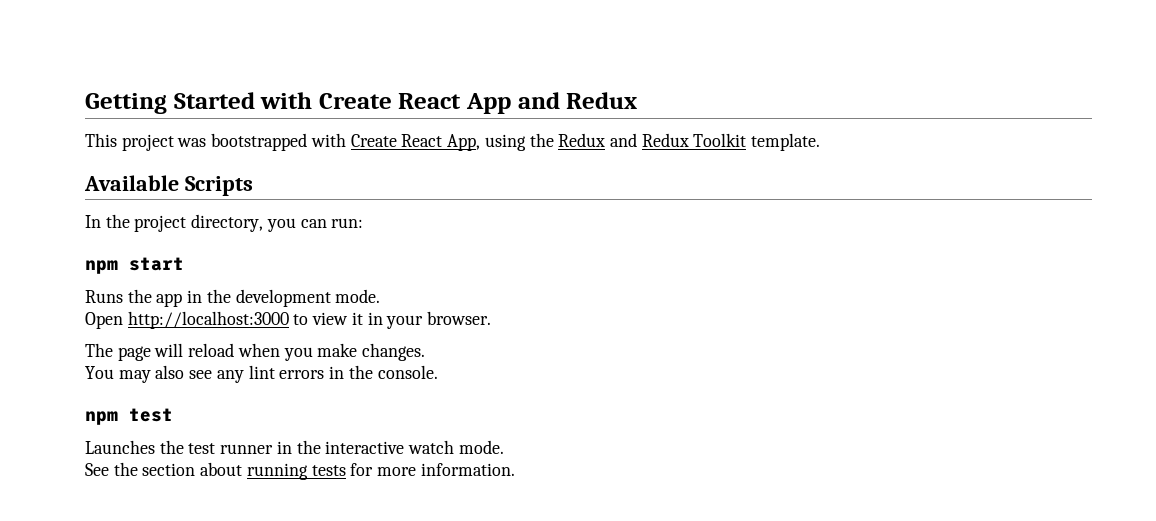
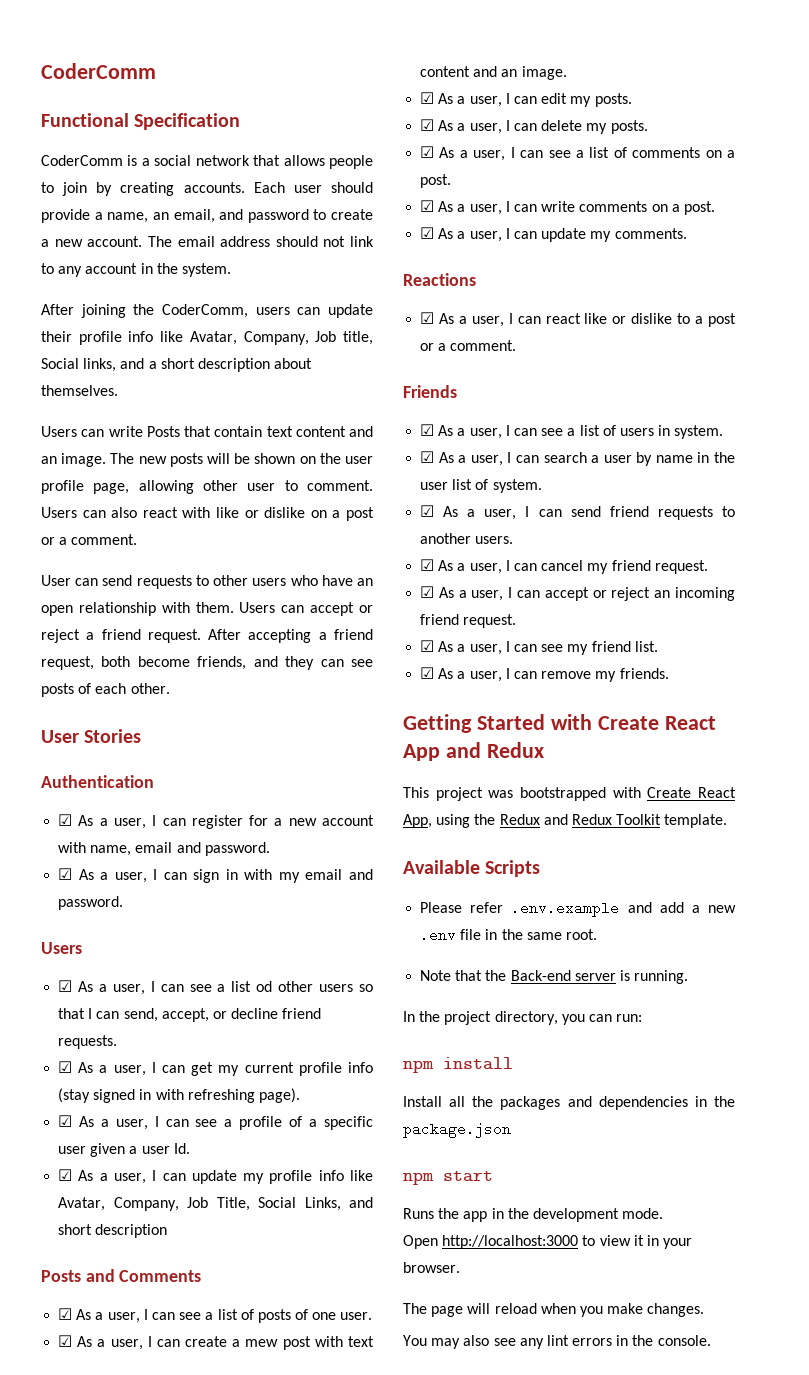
(85, 103) none -> [41,63,156,79] [41,113,241,130] [41,155,373,169] [41,182,373,196] [41,209,373,223] [41,236,374,247] [41,263,231,277] [41,304,373,318] [41,331,373,345] [41,358,313,372] [41,385,118,396] [41,426,373,437] [41,453,373,467] [41,480,373,494] [41,507,374,521] [41,534,138,545] [41,575,373,589] [41,602,373,616] [41,629,373,643] [41,656,373,670] [41,683,170,697] [41,729,142,743] [41,775,154,788] [58,814,374,829] [58,842,270,856] [58,868,373,883] [58,896,124,910] [41,942,82,954] [58,980,373,995] [58,1008,322,1022] [58,1035,118,1049] [58,1061,373,1076] [58,1088,300,1103] [58,1115,373,1130] [58,1143,190,1157] [58,1169,373,1184] [58,1197,373,1211] [58,1224,168,1238] [41,1269,202,1282] [58,1308,373,1323] [58,1335,375,1350] [420,66,567,80] [420,92,632,107] [420,119,648,134] [420,146,735,161] [420,174,452,188] [420,200,715,215] [420,227,687,242] [403,273,476,286] [420,312,736,327] [420,340,517,351] [403,385,457,398] [420,424,724,439] [420,451,735,466] [420,479,542,493] [420,505,735,520] [420,533,514,544] [420,559,708,574] [420,586,735,601] [420,614,517,628] [420,640,658,655] [420,667,669,682] CoderComm // Functional Specification // CoderComm is a social network that allows people to join by creating accounts. Each user should provide a name, an email, and password to create a new account. The email address should not link to any account in the system. // After joining the CoderComm, users can update their profile info like Avatar, Company, Job title, Social links, and a short description about themselves. // Users can write Posts that contain text content and an image. The new posts will be shown on the user profile page, allowing other user to comment. Users can also react with like or dislike on a post or a comment. // User can send requests to other users who have an open relationship with them. Users can accept or reject a friend request. After accepting a friend request, both become friends, and they can see posts of each other. // User Stories // Authentication // ☑ As a user, I can register for a new account with name, email and password. // ☑ As a user, I can sign in with my email and password. // Users // ☑ As a user, I can see a list od other users so that I can send, accept, or decline friend requests. // ☑ As a user, I can get my current profile info (stay signed in with refreshing page). // ☑ As a user, I can see a profile of a specific user given a user Id. // ☑ As a user, I can update my profile info like Avatar, Company, Job Title, Social Links, and short description // Posts and Comments // ☑ As a user, I can see a list of posts of one user. // ☑ As a user, I can create a mew post with text content and an image. // ☑ As a user, I can edit my posts. // ☑ As a user, I can delete my posts. // ☑ As a user, I can see a list of comments on a post. // ☑ As a user, I can write comments on a post. // ☑ As a user, I can update my comments. // Reactions // ☑ As a user, I can react like or dislike to a post or a comment. // Friends // ☑ As a user, I can see a list of users in system. // ☑ As a user, I can search a user by name in the user list of system. // ☑ As a user, I can send friend requests to another users. // ☑ As a user, I can cancel my friend request. // ☑ As a user, I can accept or reject an incoming friend request. // ☑ As a user, I can see my friend list. // ☑ As a user, I can remove my friends. //
(253, 186) none -> [420,901,736,917] [420,928,597,942] [420,970,689,984] // Please refer .env.example and add a new .env file in the same root. // Note that the Back-end server is running.
(364, 223) none -> [403,1057,513,1073] [403,1096,735,1110] [403,1122,511,1138] // npm install // Install all the packages and dependencies in the package.json
[85,408,173,425] [85,440,504,454] [85,462,515,480] // npm test // Launches the test runner in the interactive watch mode. // See the section about running tests for more information. -> (711, 1340) none

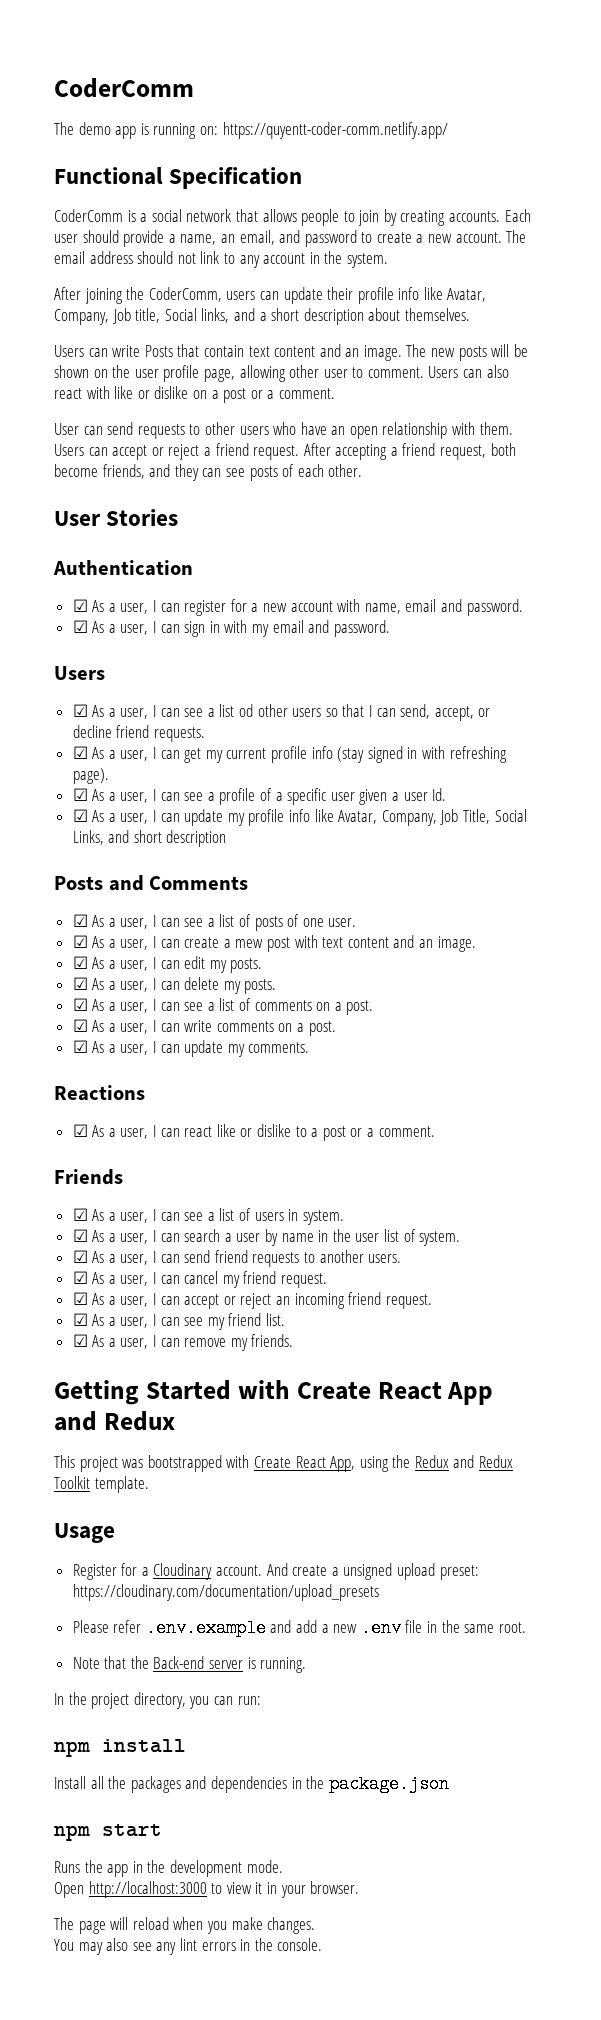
[41,63,156,79] CoderComm -> [54,78,194,98] [54,122,448,139] CoderComm // The demo app is running on: https://quyentt-coder-comm.netlify.app/
[403,860,541,877] Available Scripts -> [54,1523,115,1543] [72,1563,479,1580] [72,1584,379,1601] Usage // Register for a Cloudinary account. And create a unsigned upload preset: https://cloudinary.com/documentation/upload_presets

